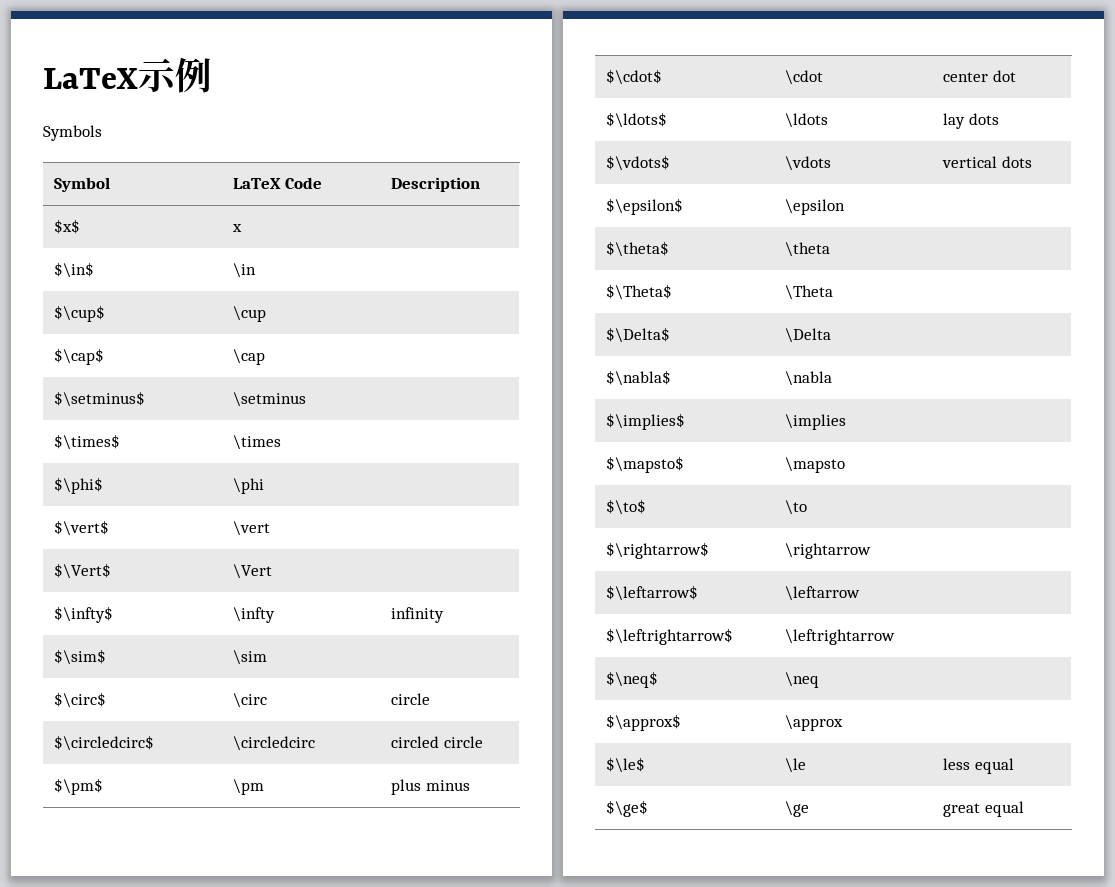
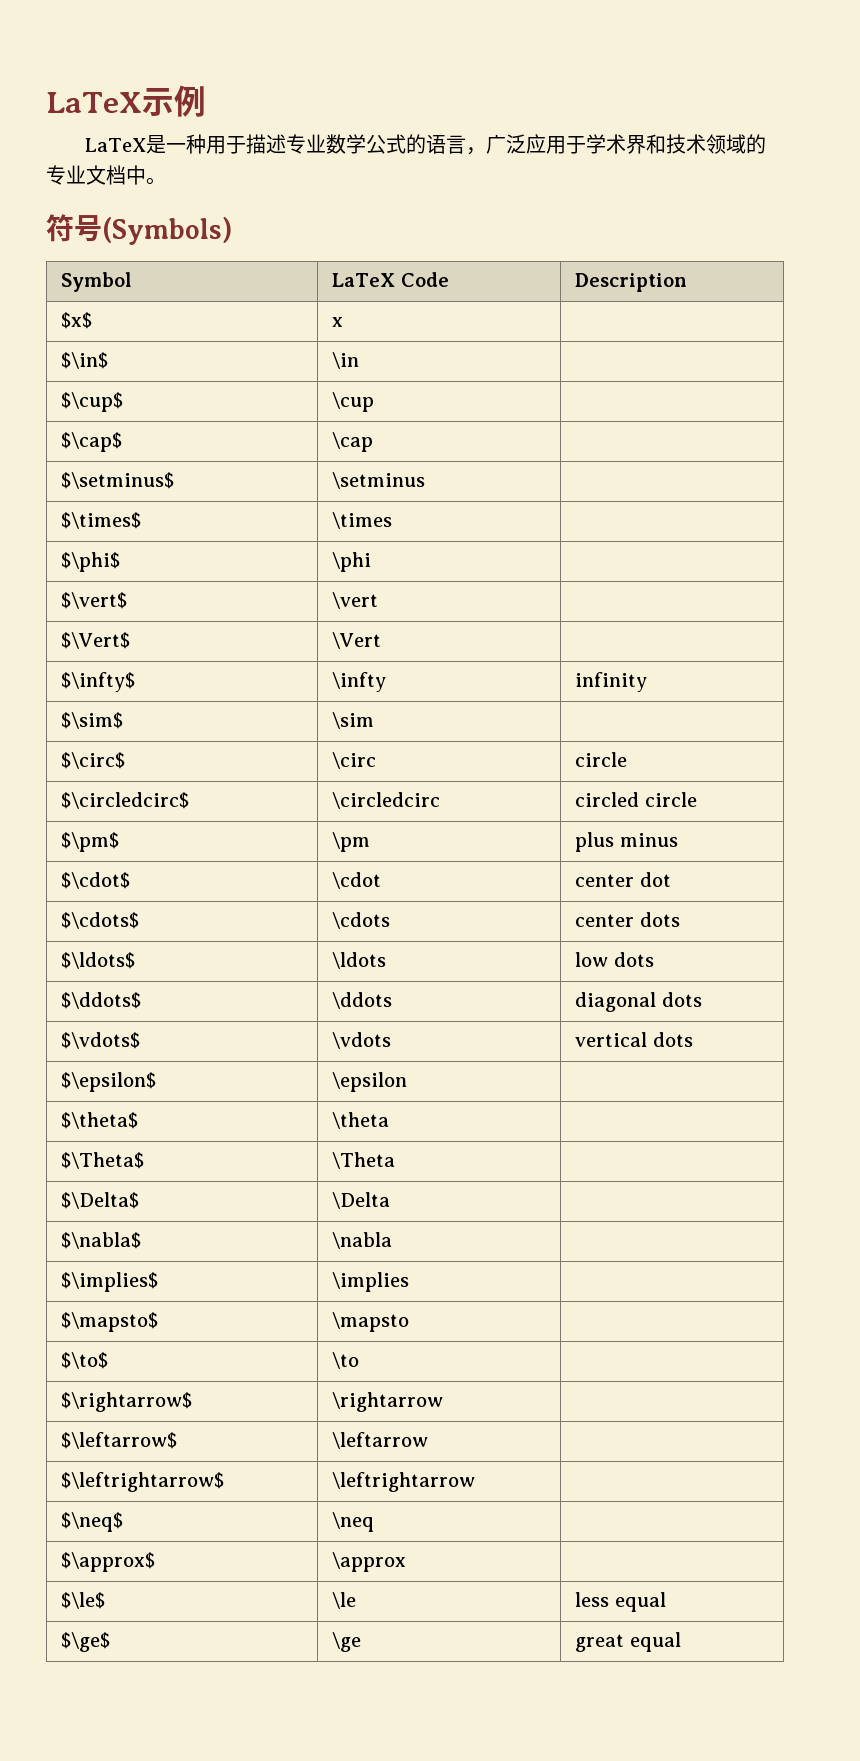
[43,125,102,141] Symbols -> [85,134,767,155] [46,165,166,185] [46,214,232,245] LaTeX是一种用于描述专业数学公式的语言，广泛应用于学术界和技术领域的专业文档中。 // 符号(Symbols)
[606,112,668,128] [785,113,829,128] [943,113,966,129] $\ldots$ | \ldots | lay -> [61,912,140,929] [332,912,391,929] [575,912,680,927] [61,952,136,969] [332,952,387,969] [575,952,654,967] [61,992,142,1009] [332,992,393,1009] [575,992,657,1012] $\cdots$ | \cdots | center dots // $\ldots$ | \ldots | low dots // $\ddots$ | \ddots | diagonal

